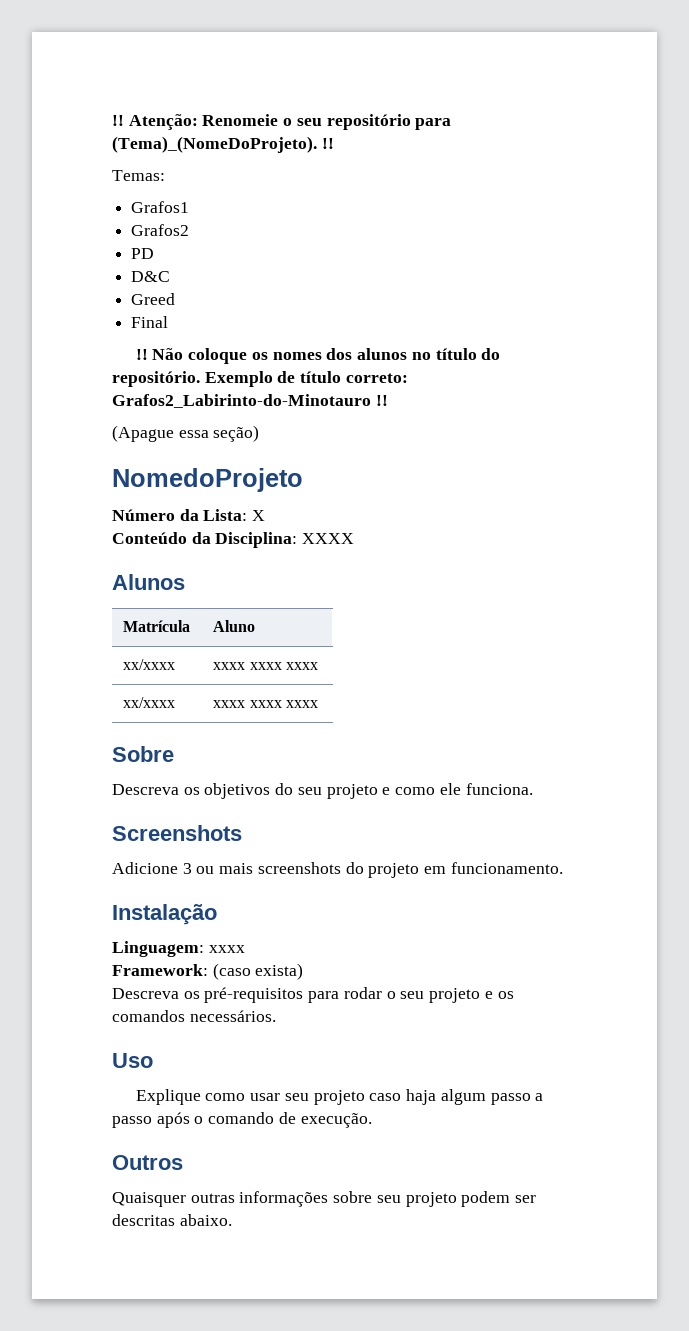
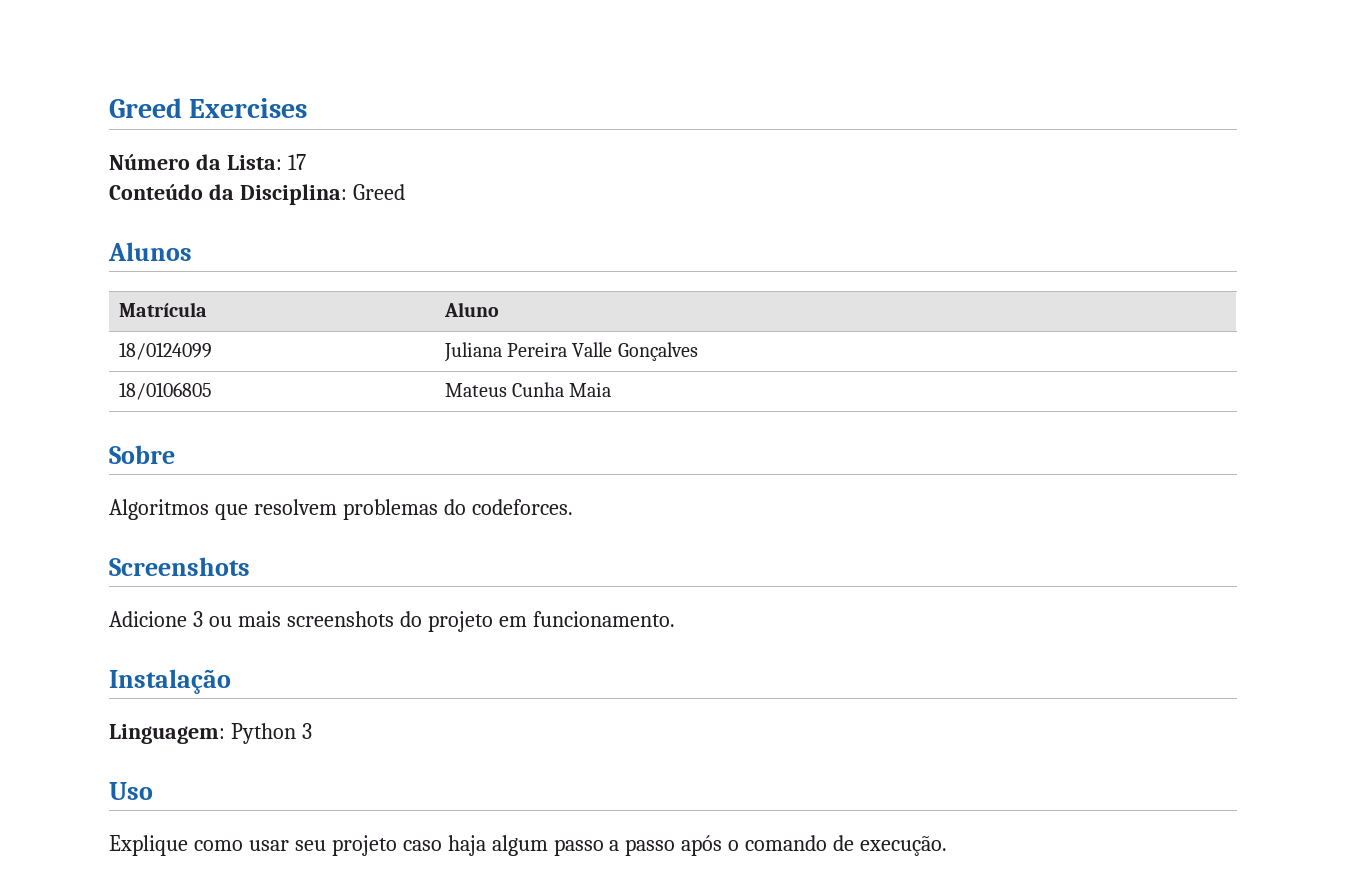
[112,114,452,130] [112,136,334,153] [112,170,165,181] [131,201,190,213] [131,224,190,236] [131,248,155,259] [131,271,171,282] [131,293,176,305] [131,316,169,328] [135,348,501,364] [112,371,408,387] [112,394,388,408] [112,425,260,442] [112,468,303,492] !! Atenção: Renomeie o seu repositório para (Tema)_(NomeDoProjeto). !! // Temas: // Grafos1 // Grafos2 // PD // D&C // Greed // Final // !! Não coloque os nomes dos alunos no título do repositório. Exemplo de título correto: Grafos2_Labirinto-do-Minotauro !! // (Apague essa seção) // NomedoProjeto -> [109,98,308,118] Greed Exercises
[252,510,266,521] X -> [287,154,306,170] 17
[302,533,355,544] XXXX -> [352,184,405,200] Greed
[123,659,176,670] [213,662,318,670] [123,697,176,708] [213,700,318,708] [112,746,174,762] [112,783,533,799] xx/xxxx | xxxx xxxx xxxx // xx/xxxx | xxxx xxxx xxxx // Sobre // Descreva os objetivos do seu projeto e como ele funciona. -> [118,342,212,360] [443,342,698,362] [118,382,212,400] [444,382,612,397] [109,445,175,464] [109,499,573,520] 18/0124099 | Juliana Pereira Valle Gonçalves // 18/0106805 | Mateus Cunha Maia // Sobre // Algoritmos que resolvem problemas do codeforces.
[208,945,245,953] [112,963,304,980] [112,987,514,1003] [112,1010,276,1022] xxxx // Framework: (caso exista) // Descreva os pré-requisitos para rodar o seu projeto e os comandos necessários. -> [230,723,312,744] Python 3
[112,1155,183,1170] [112,1191,537,1207] [112,1214,232,1226] // Outros // Quaisquer outras informações sobre seu projeto podem ser descritas abaixo. -> (948, 846) none

